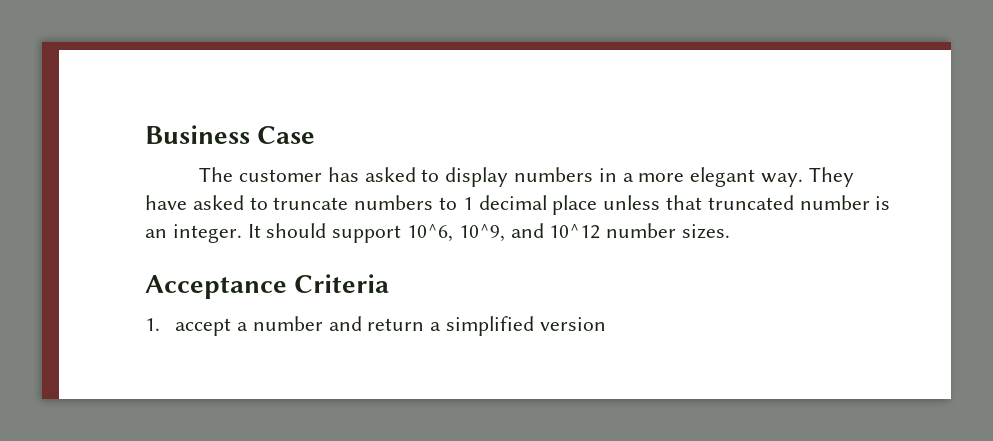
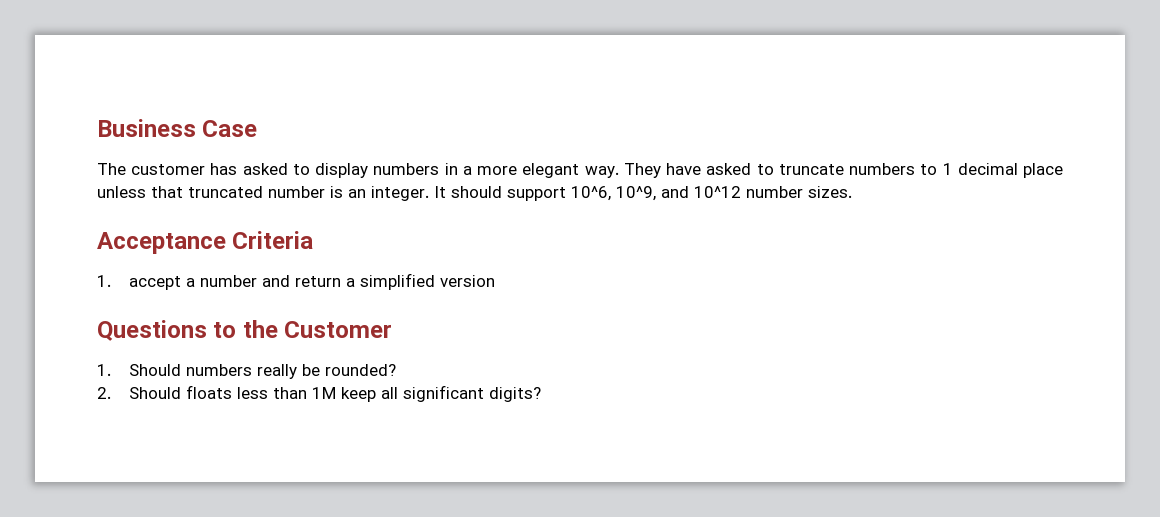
(606, 324) none -> [97,320,393,341] [97,364,396,379] [97,385,541,402] // Questions to the Customer // 1. Should numbers really be rounded? // 2. Should floats less than 1M keep all significant digits?

